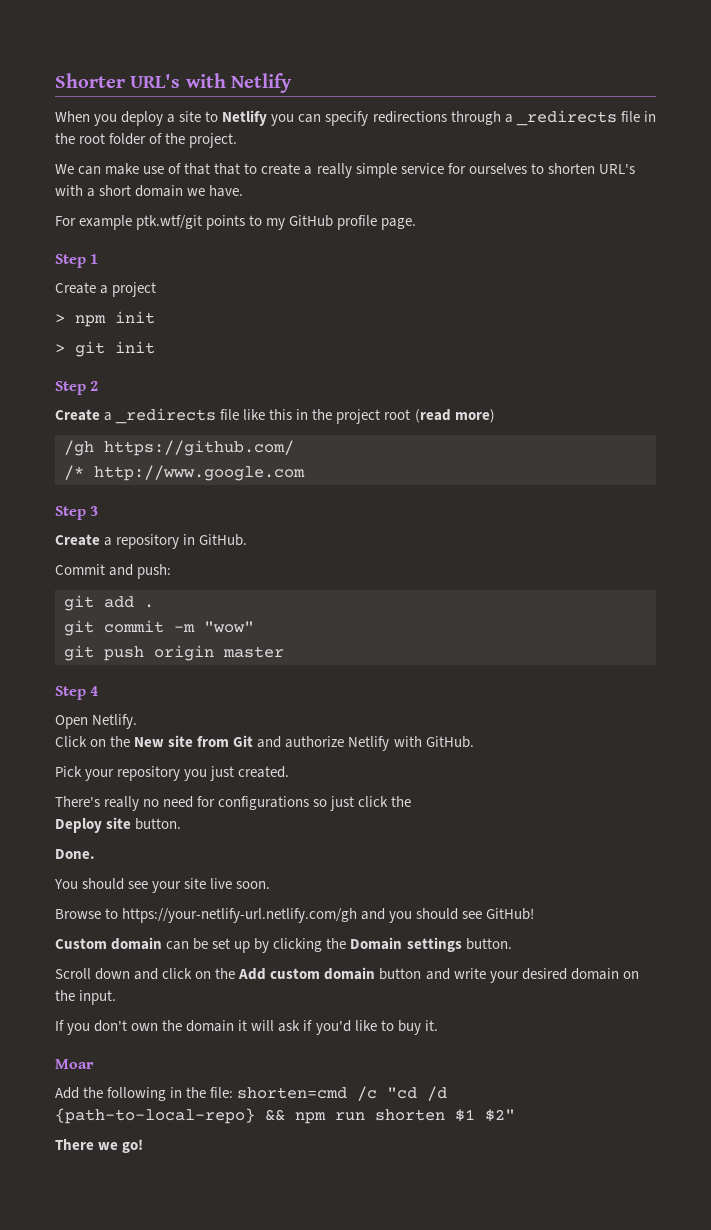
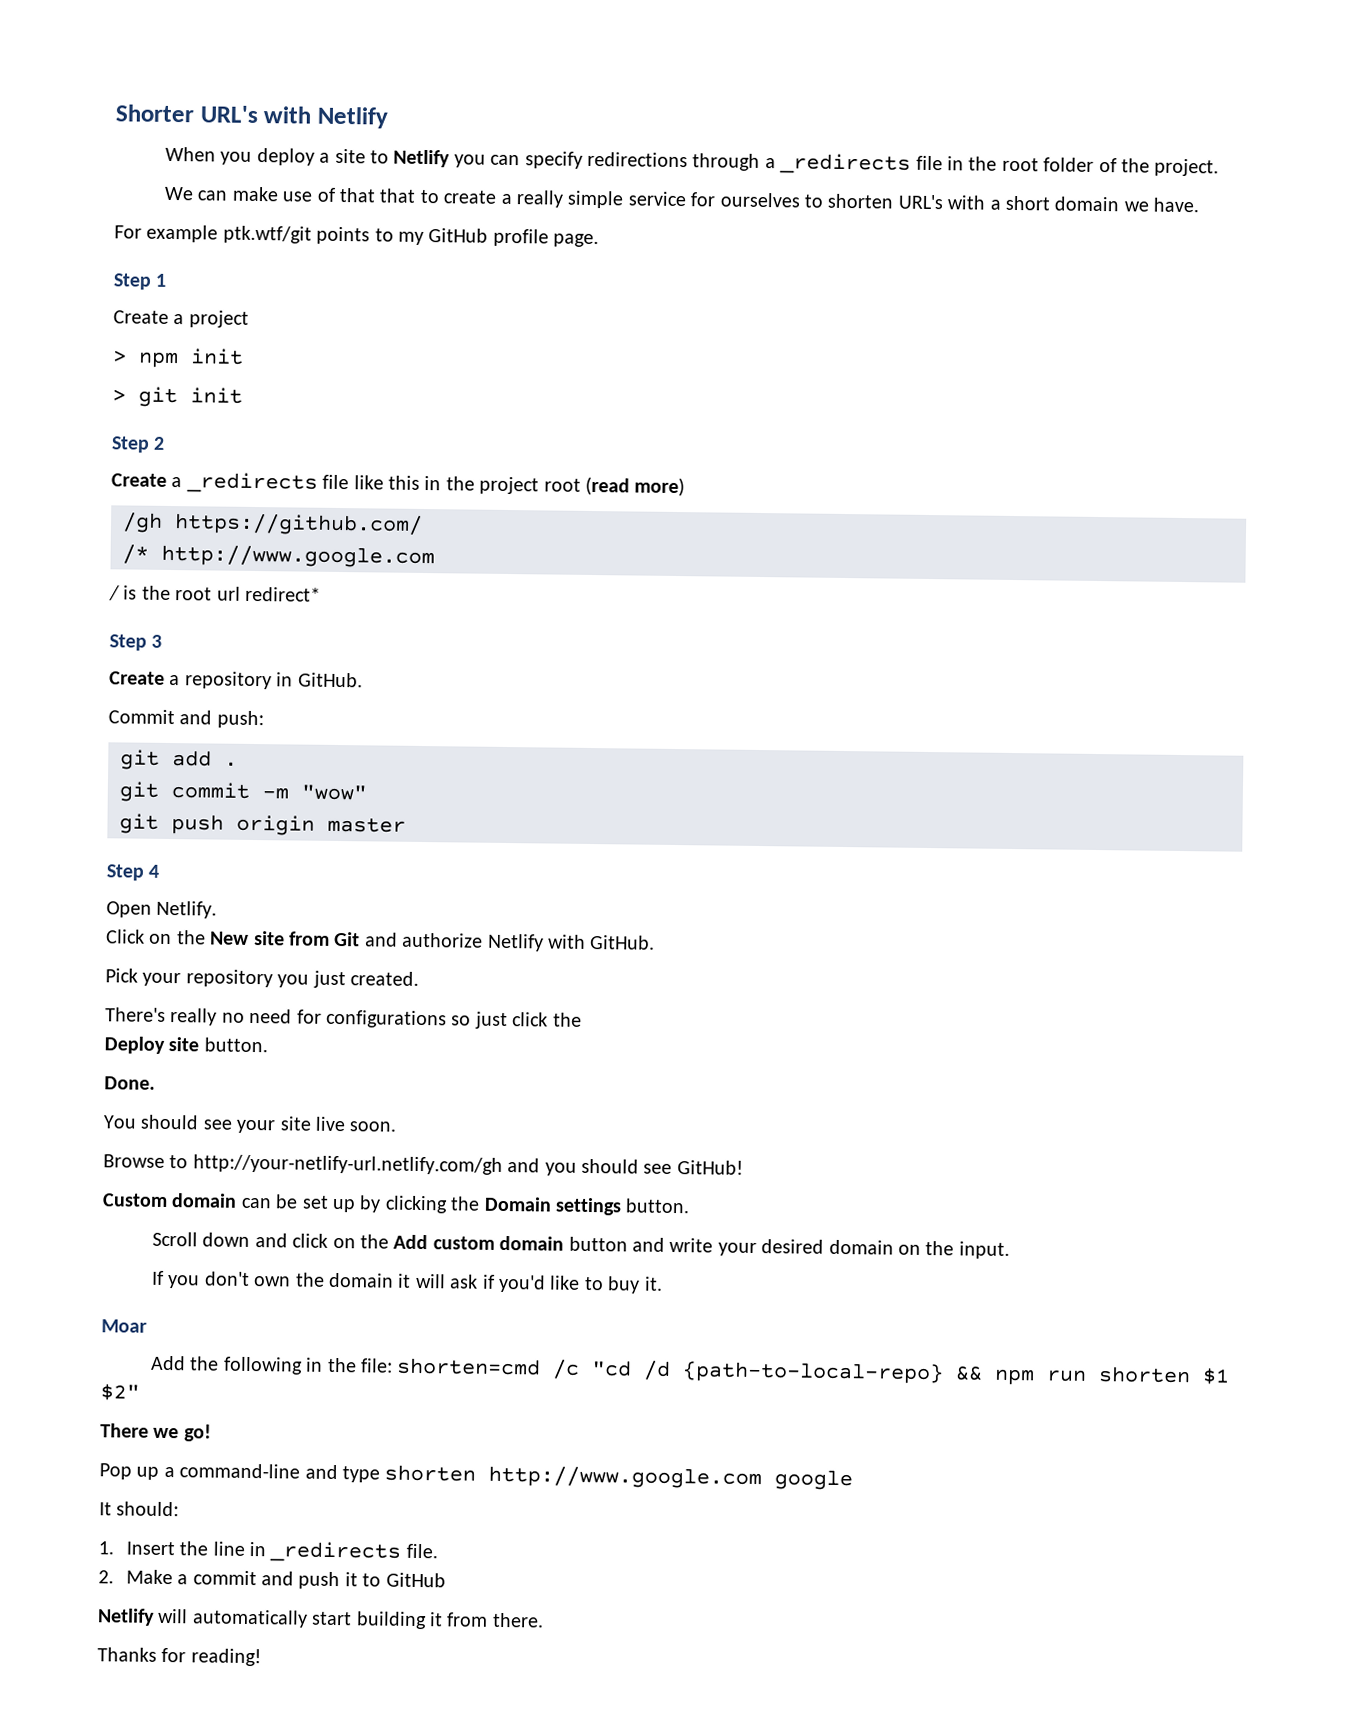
(305, 473) none -> [109,585,321,602] // / is the root url redirect*
[122,908,358,923] https://your-netlify-url.netlify.com/gh -> [192,1154,503,1175] http://your-netlify-url.netlify.com/gh
(144, 1146) none -> [99,1463,854,1491] [99,1501,180,1517] [98,1541,438,1563] [98,1569,446,1590] [97,1608,544,1630] [97,1647,262,1667] // Pop up a command-line and type shorten http://www.google.com google // It should: // 1. Insert the line in _redirects file. // 2. Make a commit and push it to GitHub // Netlify will automatically start building it from there. // Thanks for reading!

